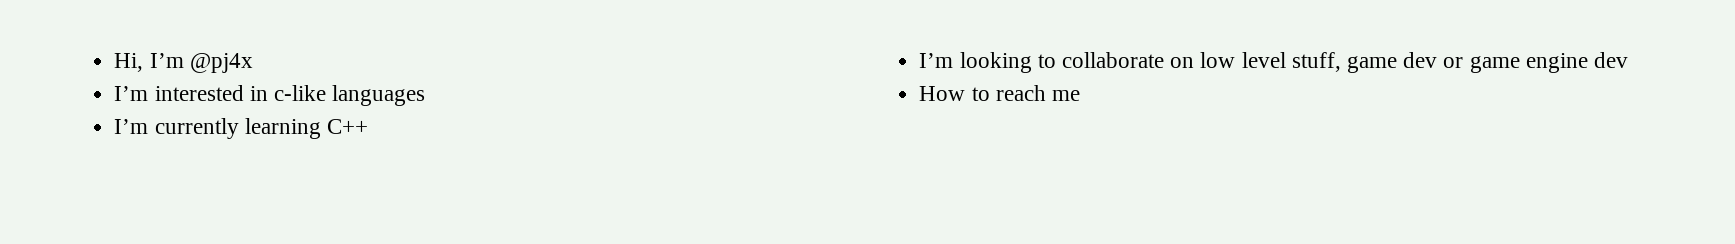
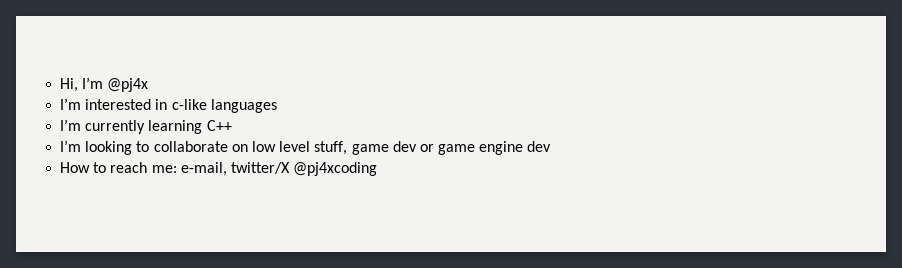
[1051,90,1080,101] me -> [151,162,378,176] me: e-mail, twitter/X @pj4xcoding

